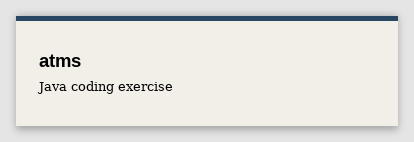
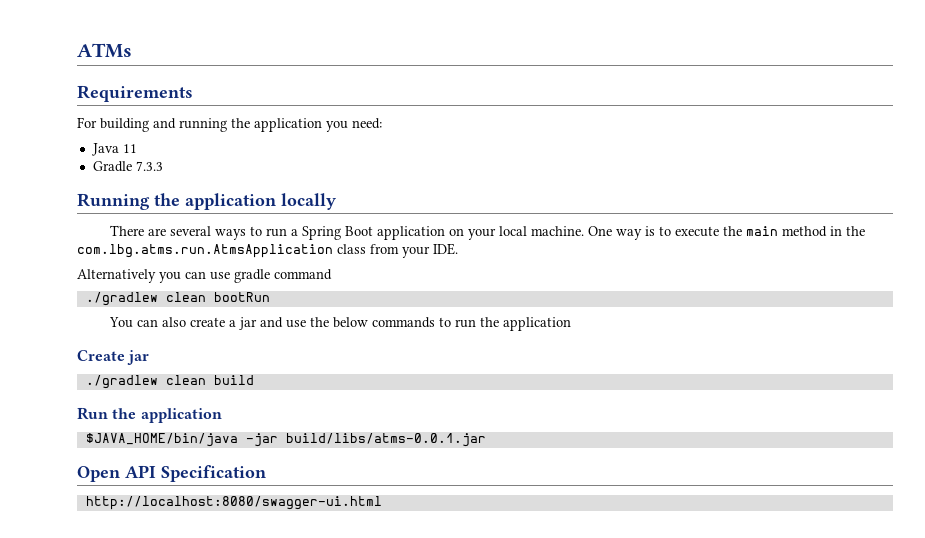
[39,54,81,67] [37,81,173,94] atms // Java coding exercise -> [77,43,132,58] [77,85,193,102] [77,117,382,132] [91,143,137,156] [92,161,163,172] [77,193,336,210] [110,225,866,240] [77,243,458,258] [77,269,332,283] [85,292,270,306] [109,317,572,331] [77,350,150,365] [85,375,254,389] [77,407,222,423] [85,433,486,447] [77,465,266,482] [85,496,382,510] ATMs // Requirements // For building and running the application you need: // Java 11 // Gradle 7.3.3 // Running the application locally // There are several ways to run a Spring Boot application on your local machine. One way is to execute the main method in the com.lbg.atms.run.AtmsApplication class from your IDE. // Alternatively you can use gradle command // ./gradlew clean bootRun // You can also create a jar and use the below commands to run the application // Create jar // ./gradlew clean build // Run the application // $JAVA_HOME/bin/java -jar build/libs/atms-0.0.1.jar // Open API Specification // http://localhost:8080/swagger-ui.html

